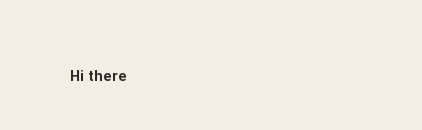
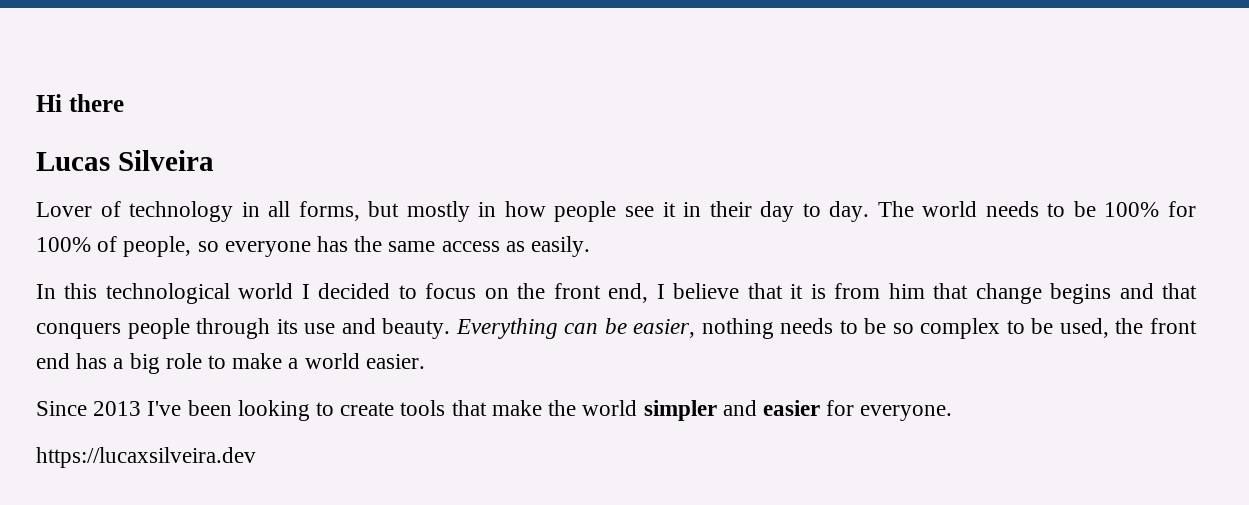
(127, 75) none -> [36,150,214,171] [36,201,1196,222] [36,236,591,257] [36,283,1198,304] [36,318,1197,339] [36,353,425,374] [36,400,953,421] [36,447,256,468] // Lucas Silveira // Lover of technology in all forms, but mostly in how people see it in their day to day. The world needs to be 100% for 100% of people, so everyone has the same access as easily. // In this technological world I decided to focus on the front end, I believe that it is from him that change begins and that conquers people through its use and beauty. Everything can be easier, nothing needs to be so complex to be used, the front end has a big role to make a world easier. // Since 2013 I've been looking to create tools that make the world simpler and easier for everyone. // https://lucaxsilveira.dev

